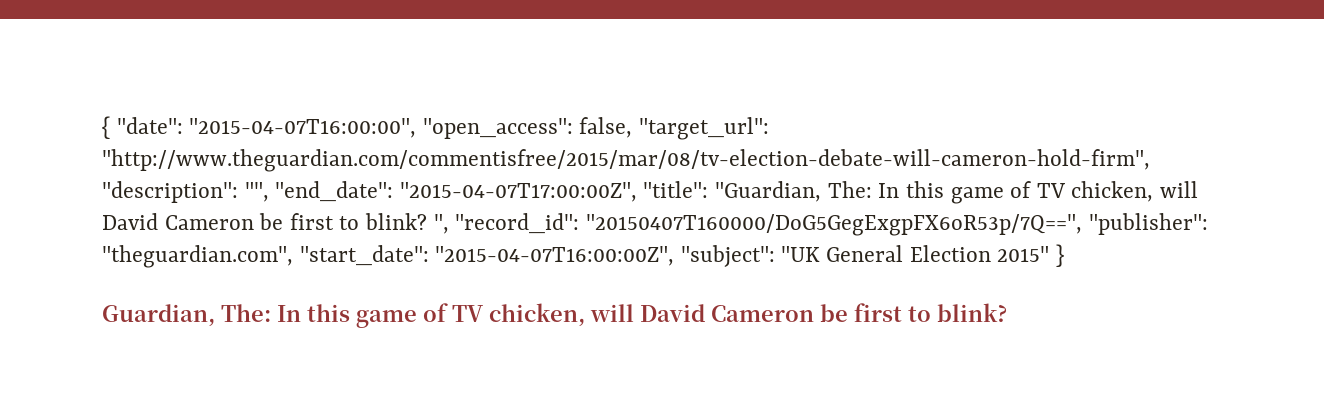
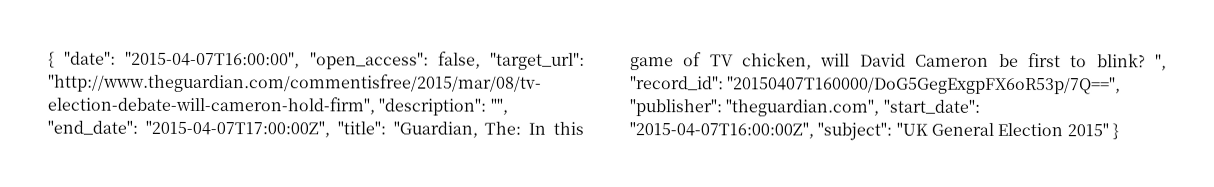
[102,303,1007,328] // Guardian, The: In this game of TV chicken, will David Cameron be first to blink? -> (1119, 131) none

